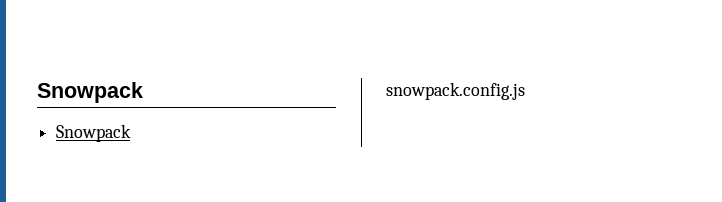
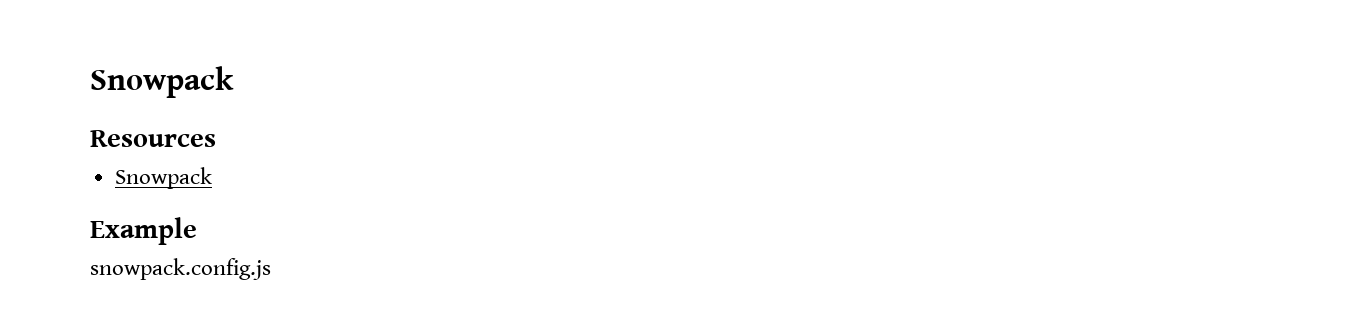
[37,82,143,103] [56,124,132,142] Snowpack // Snowpack -> [90,66,234,98] [90,130,216,147] [114,167,212,189] [90,217,197,245] Snowpack // Resources // Snowpack // Example

